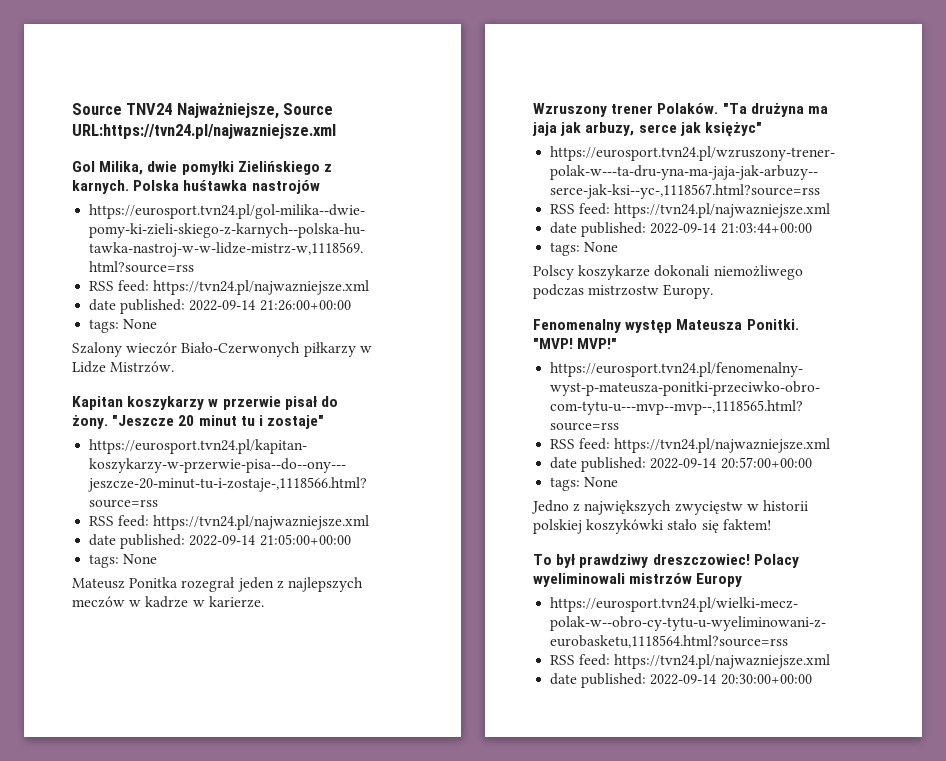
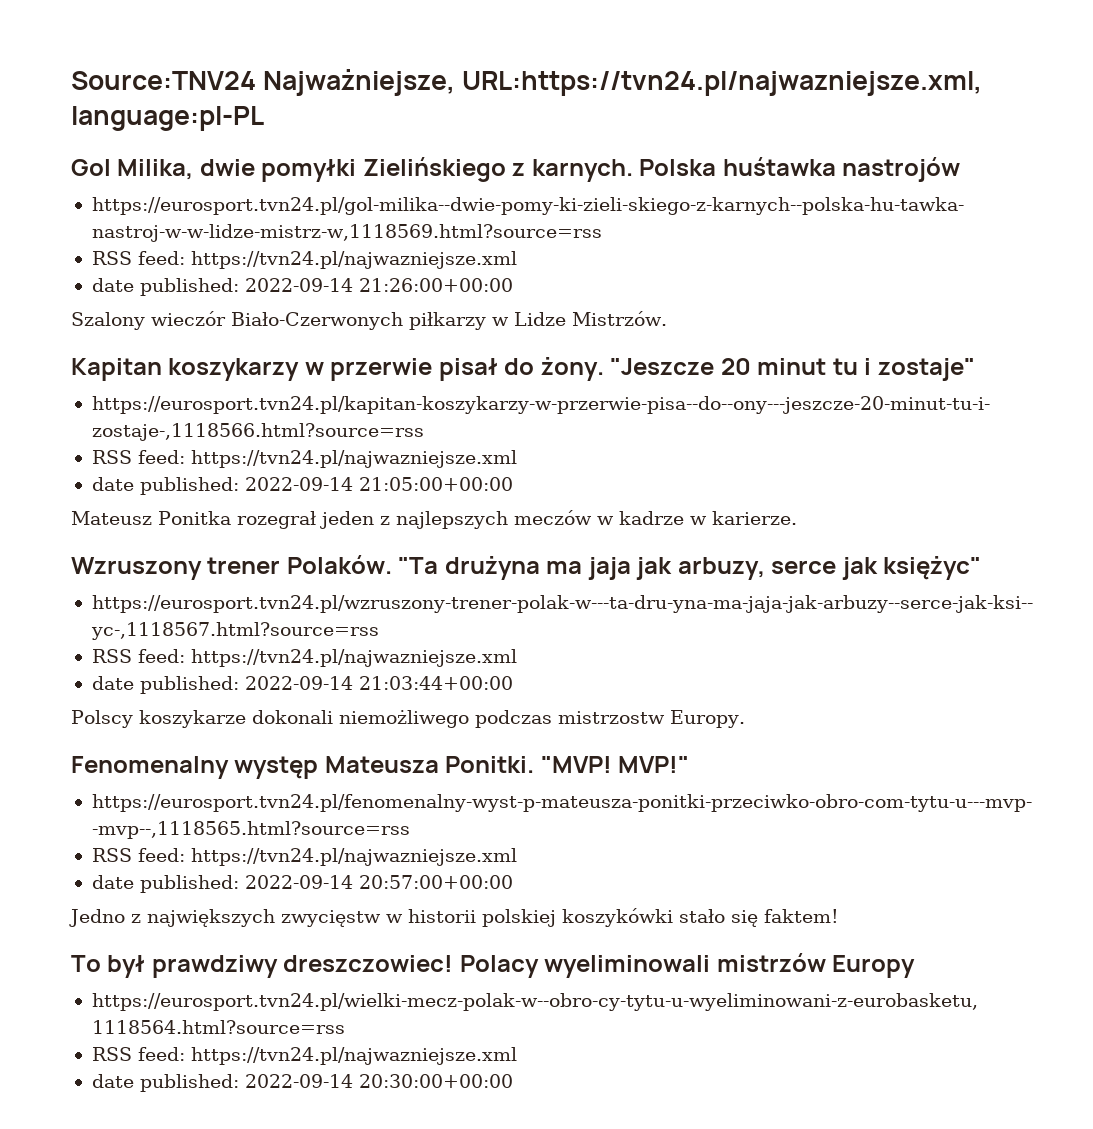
[72,103,334,119] [72,124,336,139] Source TNV24 Najważniejsze, Source URL:https://tvn24.pl/najwazniejsze.xml -> [71,69,983,96] [71,106,264,131] Source:TNV24 Najważniejsze, URL:https://tvn24.pl/najwazniejsze.xml, language:pl-PL
[89,319,158,333] // tags: None -> (513, 285) none
[89,554,158,568] // tags: None -> (513, 484) none
[550,242,619,256] // tags: None -> (513, 683) none
[550,477,619,491] // tags: None -> (513, 882) none

